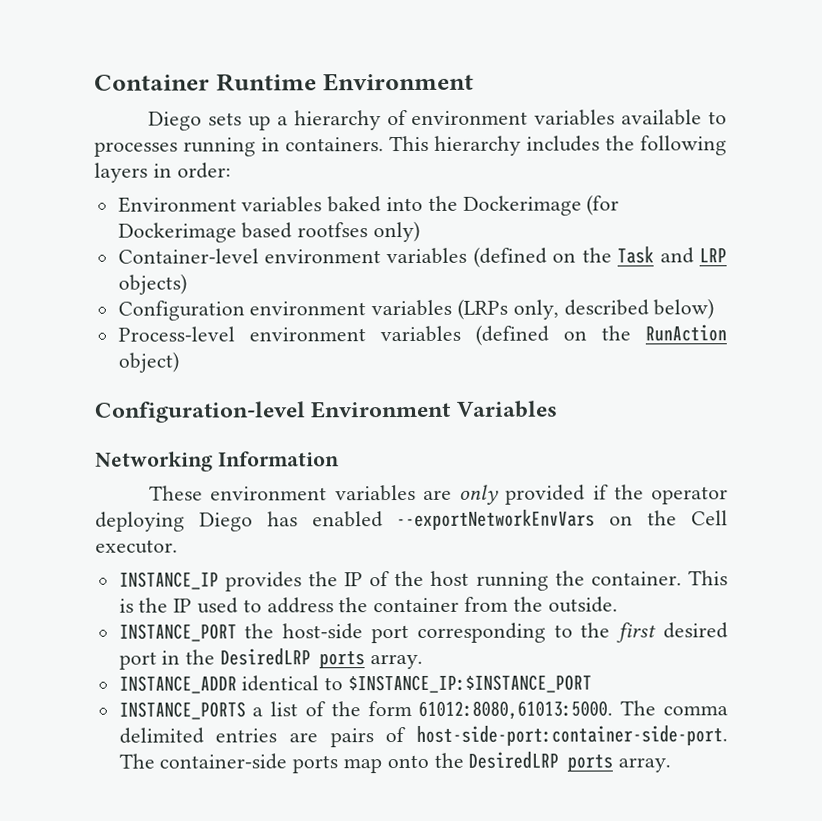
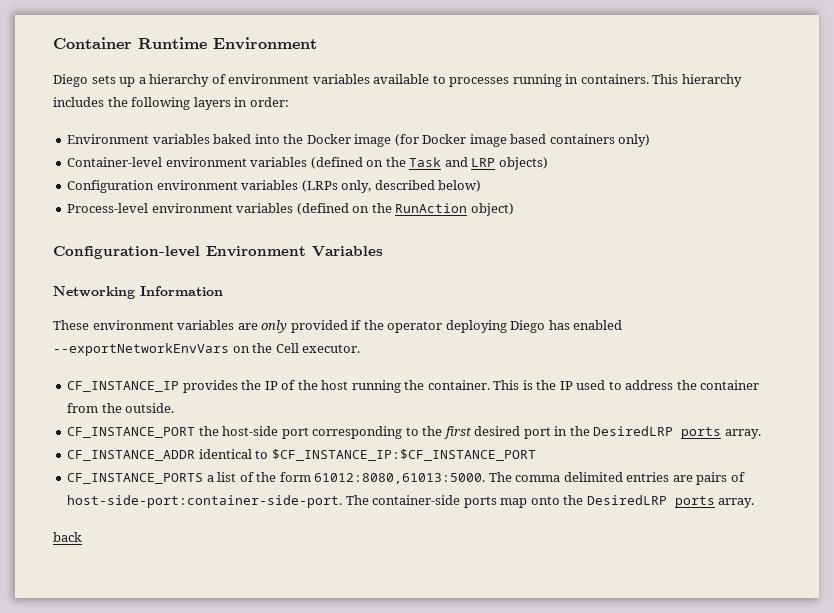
[462,194,620,216] [117,222,369,243] Dockerimage (for Dockerimage based rootfses -> [306,134,615,147] Docker image (for Docker image based containers
[118,571,219,590] INSTANCE_IP -> [67,381,180,392] CF_INSTANCE_IP
[118,623,237,642] INSTANCE_PORT -> [67,427,196,438] CF_INSTANCE_PORT
[118,675,237,694] INSTANCE_ADDR -> [67,450,196,461] CF_INSTANCE_ADDR
[348,674,593,694] [118,701,246,720] $INSTANCE_IP:$INSTANCE_PORT // INSTANCE_PORTS -> [271,449,536,461] [67,473,204,484] $CF_INSTANCE_IP:$CF_INSTANCE_PORT // CF_INSTANCE_PORTS
(672, 765) none -> [53,532,82,542] // back

